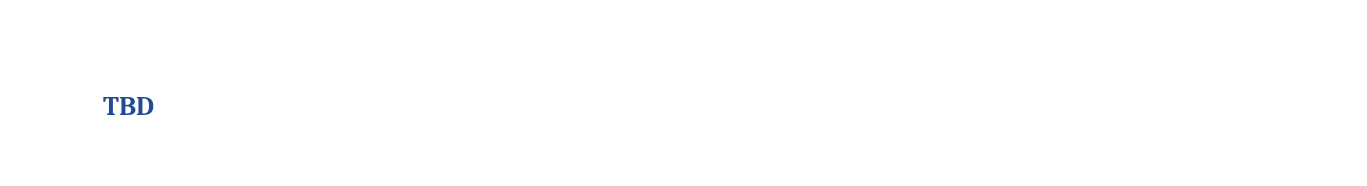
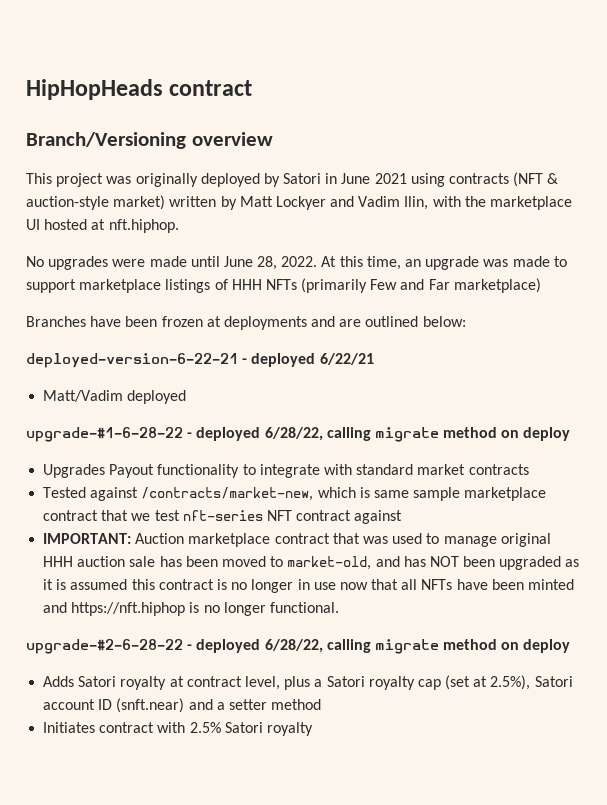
[103,97,154,115] TBD -> [26,79,253,100] [26,132,273,149] [26,172,559,187] [26,195,573,210] [26,219,179,233] [26,256,567,270] [26,278,541,293] [26,316,466,330] [26,353,374,368] [43,390,187,404] [26,427,571,442] [43,464,529,478] [43,487,547,501] [43,510,403,524] [43,533,551,547] [43,556,580,570] [43,579,575,593] [43,602,339,616] [26,639,571,654] [43,675,573,690] [43,698,322,713] [43,722,313,736] HipHopHeads contract // Branch/Versioning overview // This project was originally deployed by Satori in June 2021 using contracts (NFT & auction-style market) written by Matt Lockyer and Vadim Ilin, with the marketplace UI hosted at nft.hiphop. // No upgrades were made until June 28, 2022. At this time, an upgrade was made to support marketplace listings of HHH NFTs (primarily Few and Far marketplace) // Branches have been frozen at deployments and are outlined below: // deployed-version-6-22-21 - deployed 6/22/21 // Matt/Vadim deployed // upgrade-#1-6-28-22 - deployed 6/28/22, calling migrate method on deploy // Upgrades Payout functionality to integrate with standard market contracts // Tested against /contracts/market-new, which is same sample marketplace contract that we test nft-series NFT contract against // IMPORTANT: Auction marketplace contract that was used to manage original HHH auction sale has been moved to market-old, and has NOT been upgraded as it is assumed this contract is no longer in use now that all NFTs have been minted and https://nft.hiphop is no longer functional. // upgrade-#2-6-28-22 - deployed 6/28/22, calling migrate method on deploy // Adds Satori royalty at contract level, plus a Satori royalty cap (set at 2.5%), Satori account ID (snft.near) and a setter method // Initiates contract with 2.5% Satori royalty

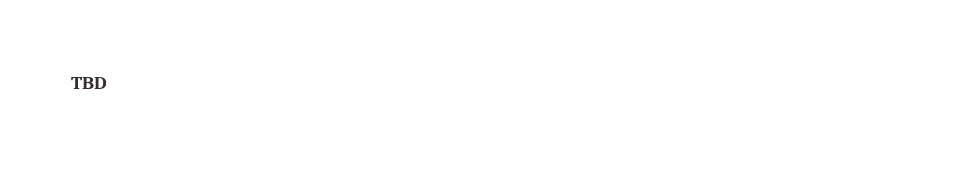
[26,79,253,100] [26,132,273,149] [26,172,559,187] [26,195,573,210] [26,219,179,233] [26,256,567,270] [26,278,541,293] [26,316,466,330] [26,353,374,368] [43,390,187,404] [26,427,571,442] [43,464,529,478] [43,487,547,501] [43,510,403,524] [43,533,551,547] [43,556,580,570] [43,579,575,593] [43,602,339,616] [26,639,571,654] [43,675,573,690] [43,698,322,713] [43,722,313,736] HipHopHeads contract // Branch/Versioning overview // This project was originally deployed by Satori in June 2021 using contracts (NFT & auction-style market) written by Matt Lockyer and Vadim Ilin, with the marketplace UI hosted at nft.hiphop. // No upgrades were made until June 28, 2022. At this time, an upgrade was made to support marketplace listings of HHH NFTs (primarily Few and Far marketplace) // Branches have been frozen at deployments and are outlined below: // deployed-version-6-22-21 - deployed 6/22/21 // Matt/Vadim deployed // upgrade-#1-6-28-22 - deployed 6/28/22, calling migrate method on deploy // Upgrades Payout functionality to integrate with standard market contracts // Tested against /contracts/market-new, which is same sample marketplace contract that we test nft-series NFT contract against // IMPORTANT: Auction marketplace contract that was used to manage original HHH auction sale has been moved to market-old, and has NOT been upgraded as it is assumed this contract is no longer in use now that all NFTs have been minted and https://nft.hiphop is no longer functional. // upgrade-#2-6-28-22 - deployed 6/28/22, calling migrate method on deploy // Adds Satori royalty at contract level, plus a Satori royalty cap (set at 2.5%), Satori account ID (snft.near) and a setter method // Initiates contract with 2.5% Satori royalty -> [71,77,107,89] TBD

